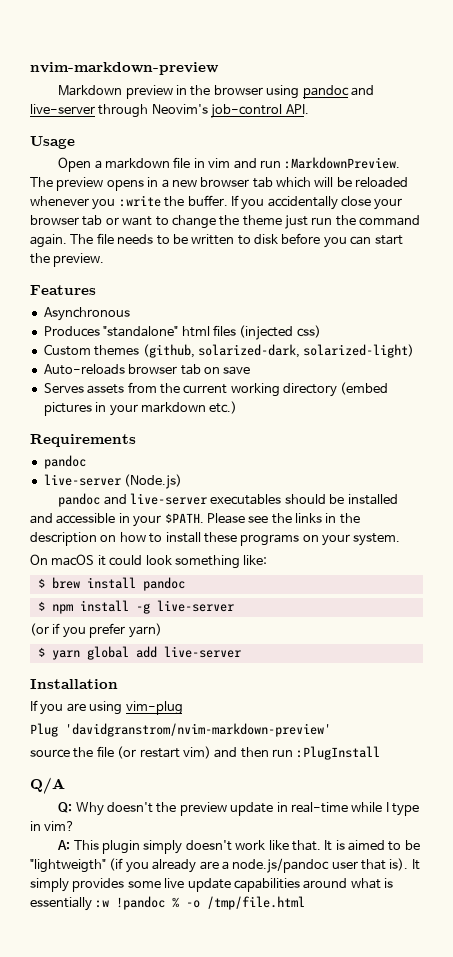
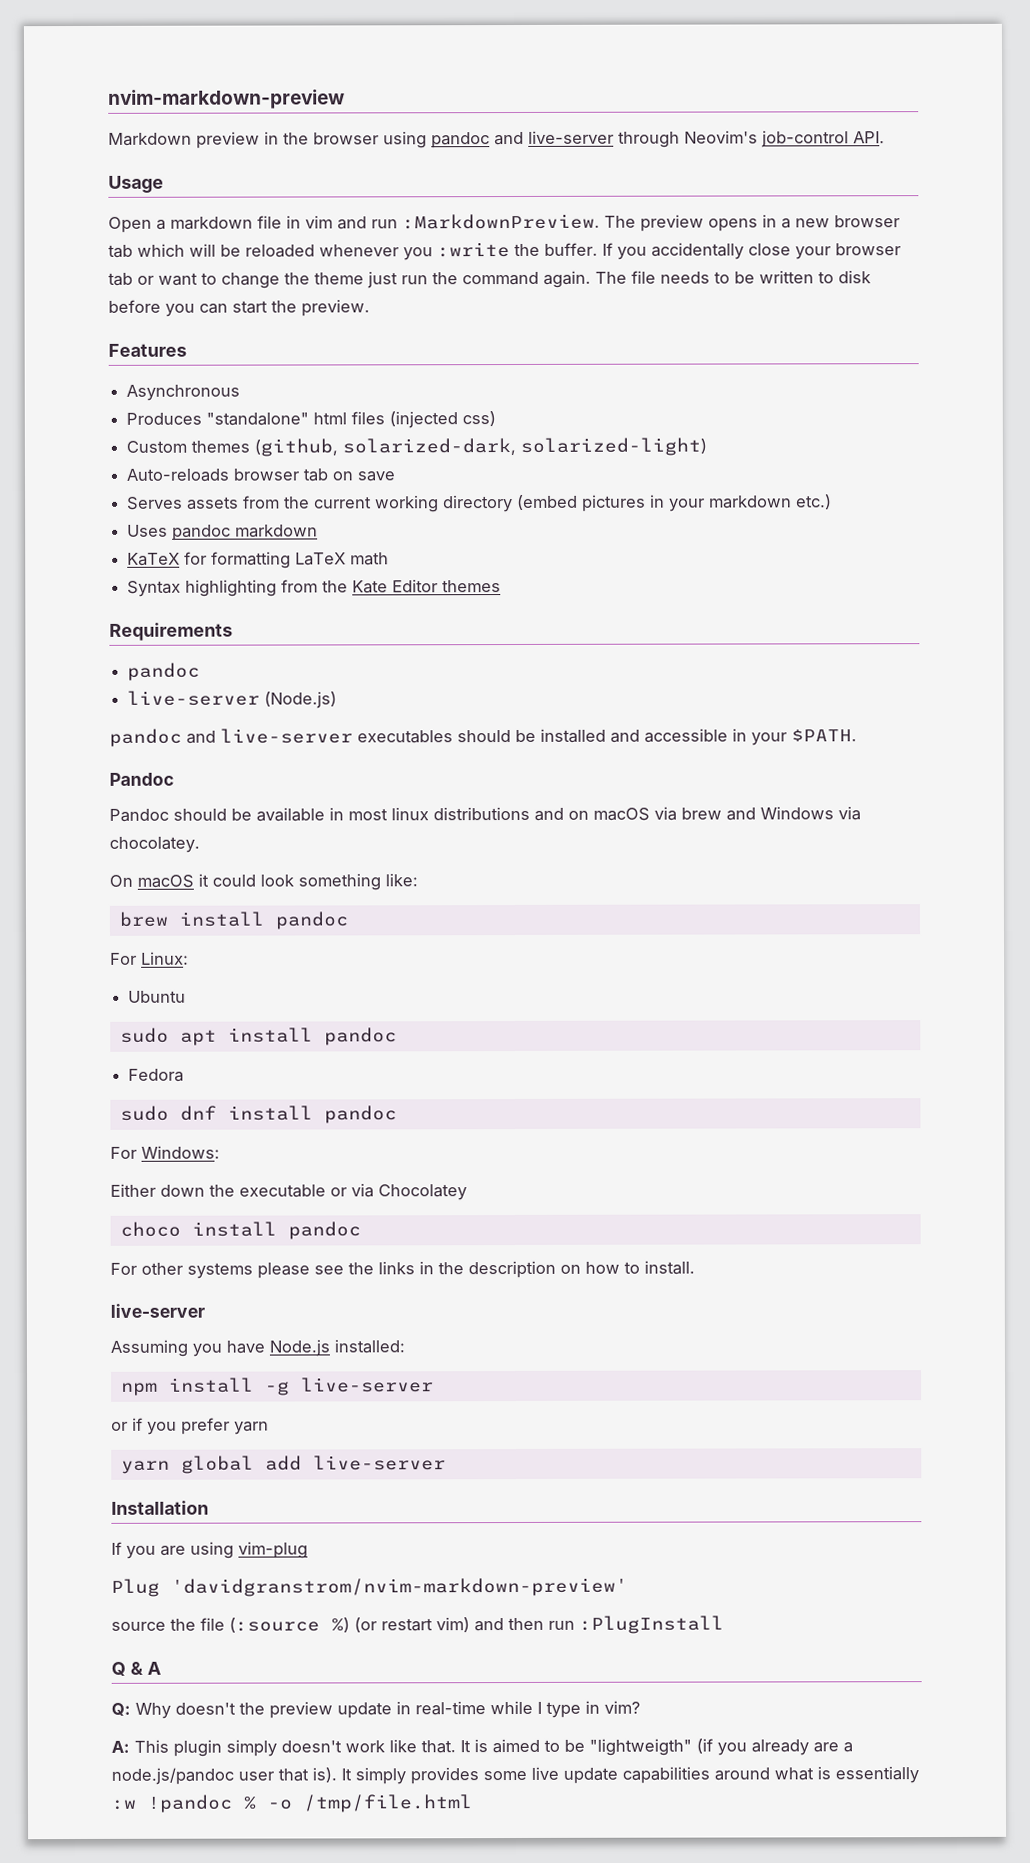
(238, 407) none -> [127,524,319,541] [127,551,390,569] [127,579,502,597] // Uses pandoc markdown // KaTeX for formatting LaTeX math // Syntax highlighting from the Kate Editor themes
[206,513,245,524] Please -> [109,772,174,786] [109,806,861,822] [109,836,200,853] [109,873,418,891] [118,911,348,930] [110,951,189,965] [128,990,187,1003] [119,1027,397,1046] [128,1068,185,1082] [119,1105,397,1124] [110,1145,220,1159] [110,1183,467,1201] [119,1221,361,1240] [110,1262,310,1279] // Pandoc // Pandoc should be available in most linux distributions and on macOS via brew and Windows via chocolatey. // On macOS it could look something like: // brew install pandoc // For Linux: // Ubuntu // sudo apt install pandoc // Fedora // sudo dnf install pandoc // For Windows: // Either down the executable or via Chocolatey // choco install pandoc // For other systems please
[165,532,401,546] [30,554,268,569] [37,577,185,591] [37,601,45,611] install these programs on your system. // On macOS it could look something like: // $ brew install pandoc // $ -> [644,1260,695,1275] [110,1303,205,1318] [110,1339,405,1357] install. // live-server // Assuming you have Node.js installed: //
[30,623,49,636] (or -> [111,1421,128,1431] or
[128,623,162,638] [37,647,45,657] yarn) // $ -> [234,1421,269,1435] yarn //
(114, 751) none -> [229,1617,350,1633] (:source %)
[30,777,65,794] Q/A -> [111,1661,161,1676] Q & A

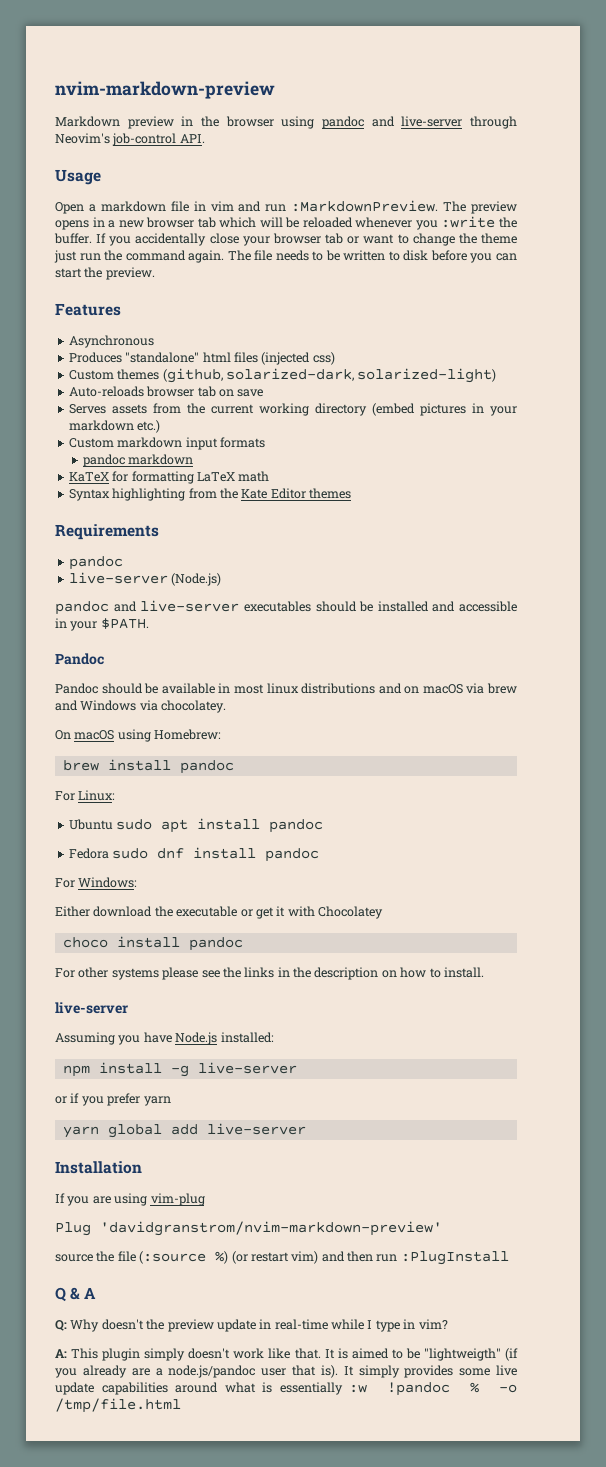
[127,524,169,537] Uses -> [68,437,265,450] Custom markdown input formats //
[198,873,418,891] it could look something like: -> [117,729,222,742] using Homebrew:
(187, 996) // -> (113, 824) none
(185, 1075) // -> (109, 853) none
[160,1184,205,1197] down -> [93,906,153,917] download
[351,1183,374,1198] via -> [255,906,315,919] get it with

